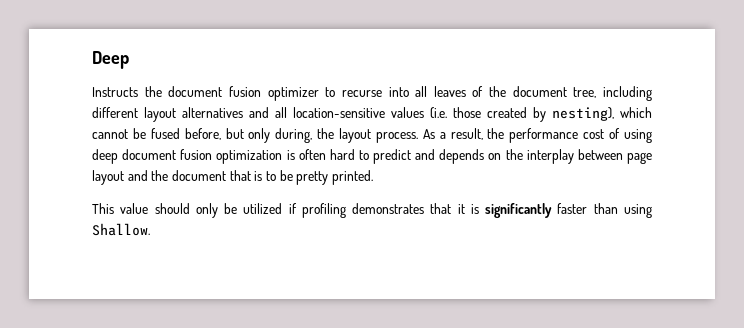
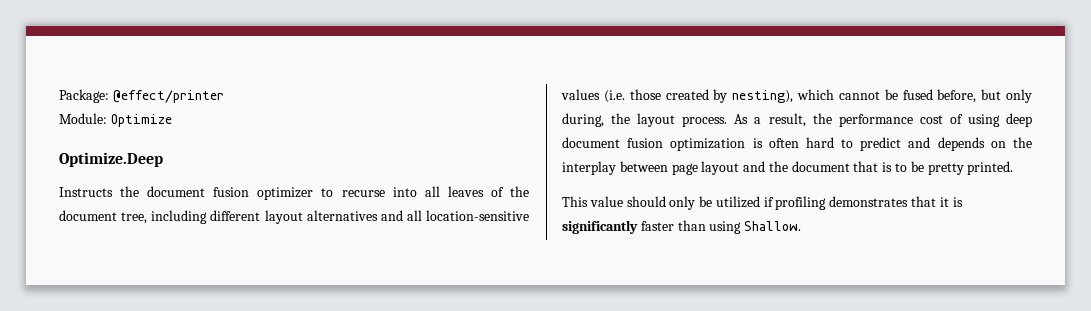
[92,51,129,69] Deep -> [59,89,224,103] [59,113,172,127] [59,152,163,167] Package: @effect/printer // Module: Optimize // Optimize.Deep

